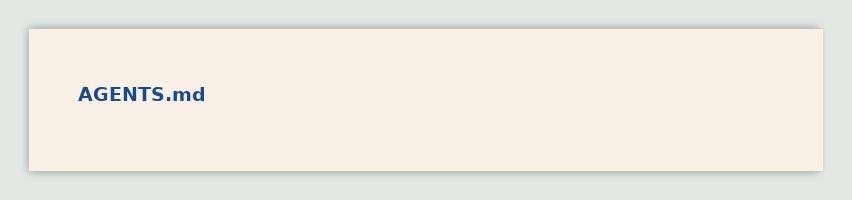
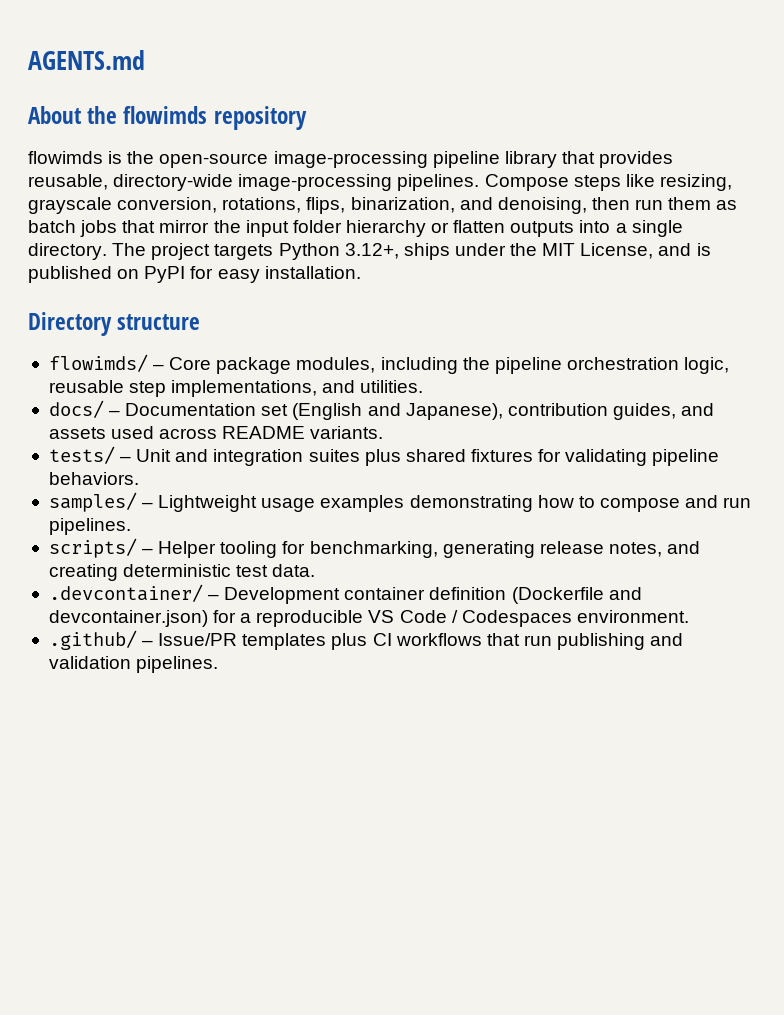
(206, 94) none -> [28,106,307,130] [28,151,674,168] [28,174,732,191] [28,197,738,214] [28,220,683,237] [28,243,711,260] [28,266,361,283] [28,312,201,336] [48,354,730,374] [48,380,424,397] [48,400,715,420] [48,426,384,439] [48,446,720,466] [48,472,139,485] [48,492,752,512] [48,518,131,535] [48,538,701,558] [48,564,316,581] [48,584,642,604] [48,610,689,627] [48,630,684,650] [48,656,219,673] // About the flowimds repository // flowimds is the open-source image-processing pipeline library that provides reusable, directory-wide image-processing pipelines. Compose steps like resizing, grayscale conversion, rotations, flips, binarization, and denoising, then run them as batch jobs that mirror the input folder hierarchy or flatten outputs into a single directory. The project targets Python 3.12+, ships under the MIT License, and is published on PyPI for easy installation. // Directory structure // flowimds/ – Core package modules, including the pipeline orchestration logic, reusable step implementations, and utilities. // docs/ – Documentation set (English and Japanese), contribution guides, and assets used across README variants. // tests/ – Unit and integration suites plus shared fixtures for validating pipeline behaviors. // samples/ – Lightweight usage examples demonstrating how to compose and run pipelines. // scripts/ – Helper tooling for benchmarking, generating release notes, and creating deterministic test data. // .devcontainer/ – Development container definition (Dockerfile and devcontainer.json) for a reproducible VS Code / Codespaces environment. // .github/ – Issue/PR templates plus CI workflows that run publishing and validation pipelines.

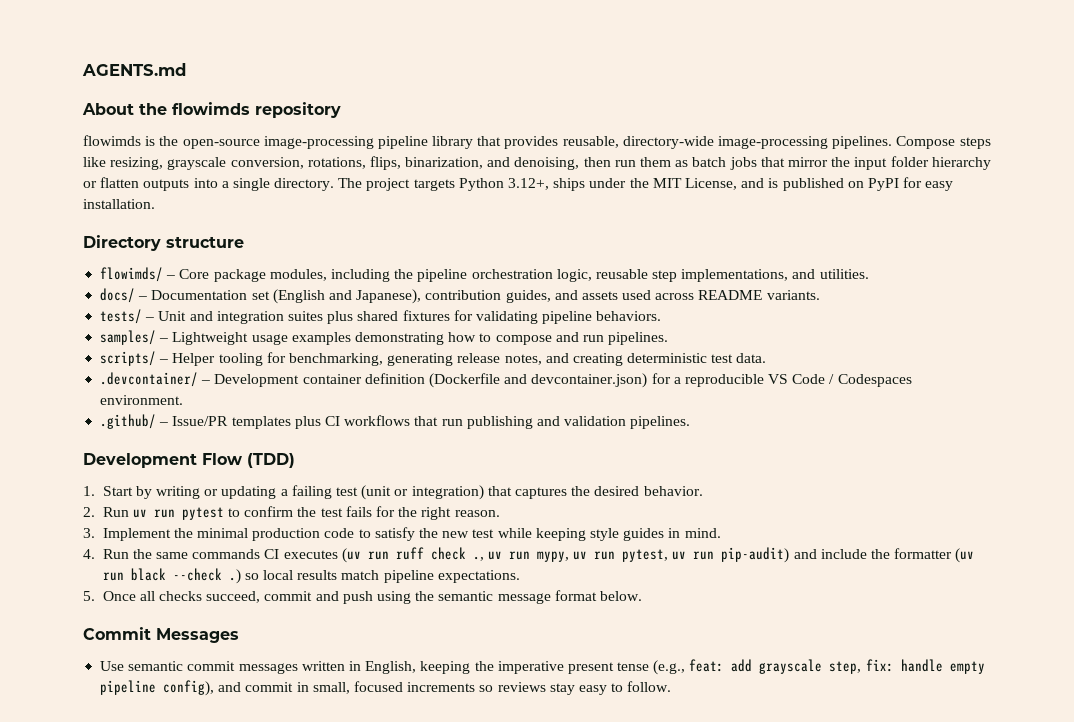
(219, 664) none -> [83,453,295,468] [83,485,703,500] [83,506,500,520] [83,527,721,541] [83,547,975,563] [102,568,520,584] [83,590,642,604] [83,627,239,643] [100,659,985,675] [100,680,672,696] // Development Flow (TDD) // 1. Start by writing or updating a failing test (unit or integration) that captures the desired behavior. // 2. Run uv run pytest to confirm the test fails for the right reason. // 3. Implement the minimal production code to satisfy the new test while keeping style guides in mind. // 4. Run the same commands CI executes (uv run ruff check ., uv run mypy, uv run pytest, uv run pip-audit) and include the formatter (uv run black --check .) so local results match pipeline expectations. // 5. Once all checks succeed, commit and push using the semantic message format below. // Commit Messages // Use semantic commit messages written in English, keeping the imperative present tense (e.g., feat: add grayscale step, fix: handle empty pipeline config), and commit in small, focused increments so reviews stay easy to follow.

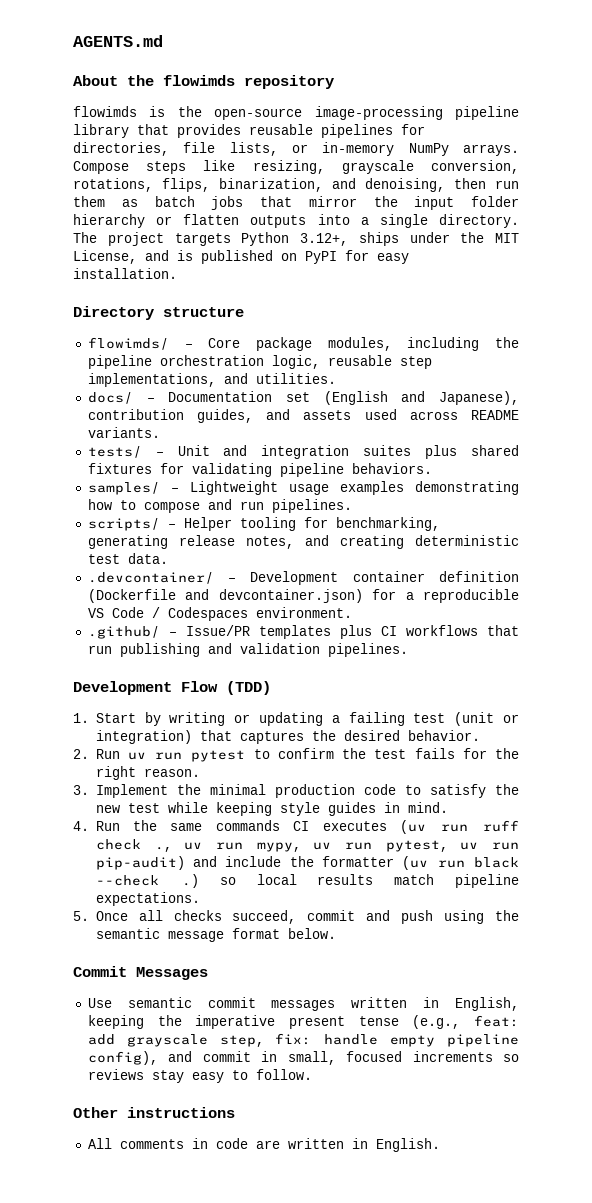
[562,136,893,149] reusable, directory-wide image-processing pipelines. -> [249,124,425,138] [73,142,519,156] reusable pipelines for directories, file lists, or in-memory NumPy arrays.
(672, 686) none -> [73,1107,235,1118] [87,1138,440,1152] // Other instructions // All comments in code are written in English.

